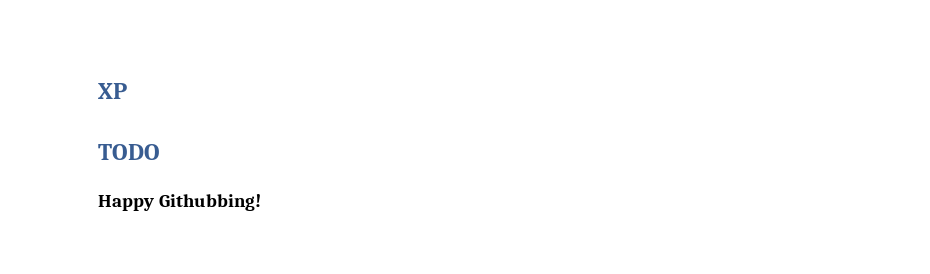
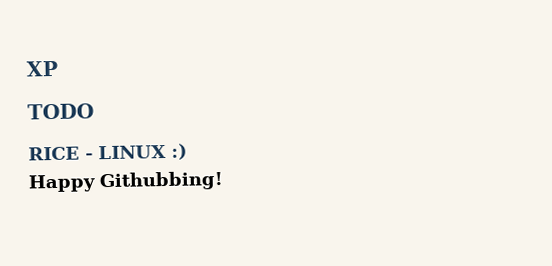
(160, 152) none -> [28,143,188,161] // RICE - LINUX :)

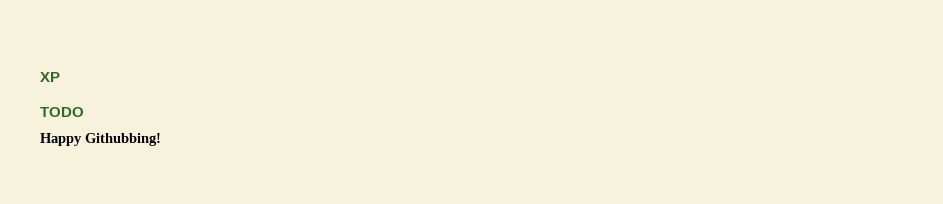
[28,143,188,161] // RICE - LINUX :) -> (84, 112) none

